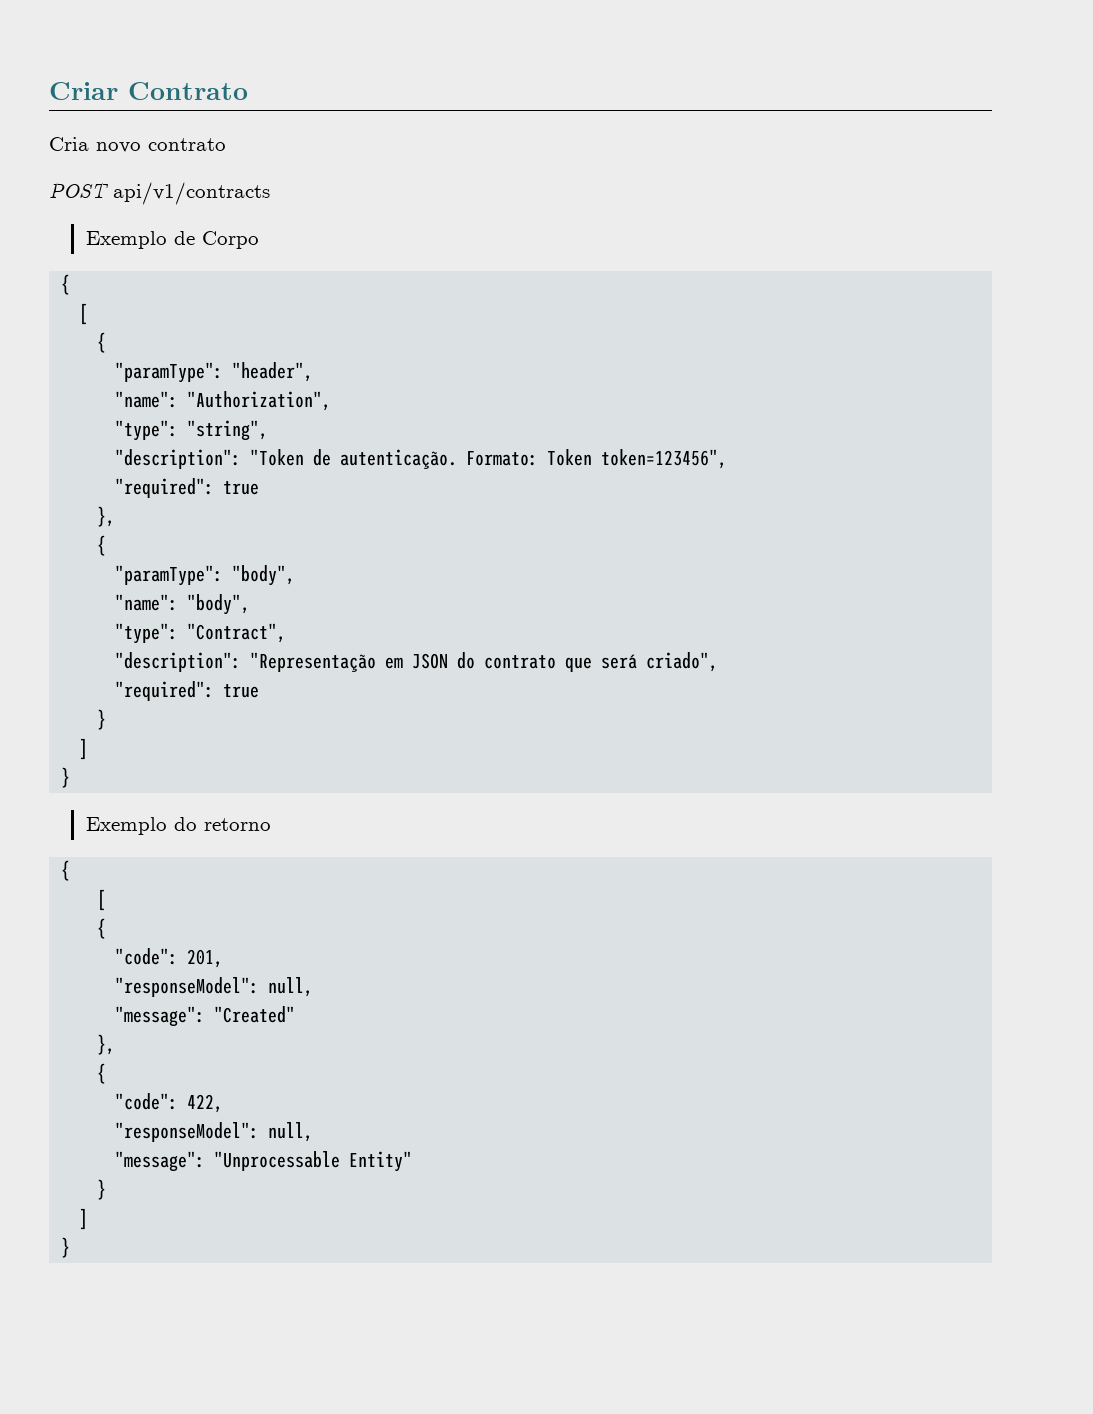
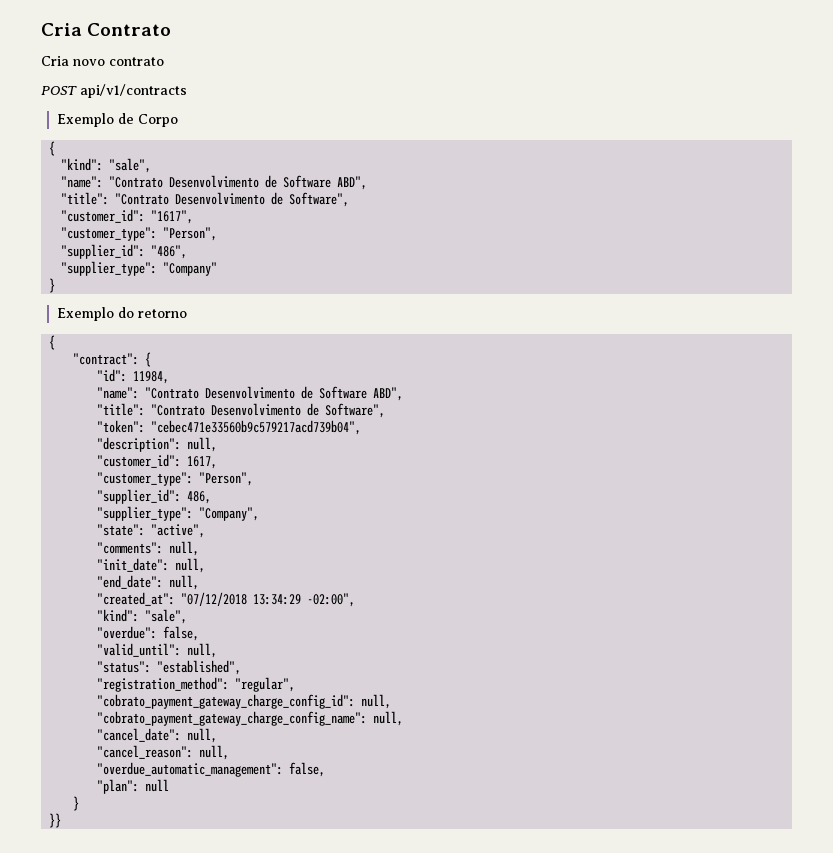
[49,82,118,100] Criar -> [41,23,82,36] Cria
[79,303,89,325] [97,332,107,353] [115,362,314,383] [115,391,332,411] [115,420,269,441] [115,449,728,469] [115,478,260,498] [97,506,116,527] [97,535,107,556] [115,565,296,586] [115,594,251,615] [115,623,287,644] [115,652,719,672] [115,681,260,701] [97,709,107,730] [79,738,89,760] [ // { // "paramType": "header", // "name": "Authorization", // "type": "string", // "description": "Token de autenticação. Formato: Token token=123456", // "required": true // }, // { // "paramType": "body", // "name": "body", // "type": "Contract", // "description": "Representação em JSON do contrato que será criado", // "required": true // } // ] -> [61,158,152,173] [61,175,368,190] [61,192,350,207] [61,209,194,224] [61,227,218,241] [61,244,188,259] [61,261,218,276] "kind": "sale", // "name": "Contrato Desenvolvimento de Software ABD", // "title": "Contrato Desenvolvimento de Software", // "customer_id": "1617", // "customer_type": "Person", // "supplier_id": "486", // "supplier_type": "Company"
[97,889,107,911] [97,918,107,939] [115,948,224,968] [115,977,314,997] [115,1006,296,1027] [97,1034,116,1055] [97,1063,107,1084] [115,1093,224,1113] [115,1122,314,1142] [115,1151,413,1172] [97,1179,107,1200] [79,1208,89,1230] [61,1237,71,1258] [ // { // "code": 201, // "responseModel": null, // "message": "Created" // }, // { // "code": 422, // "responseModel": null, // "message": "Unprocessable Entity" // } // ] // } -> [73,352,152,367] [97,369,170,384] [97,386,404,401] [97,403,386,418] [97,420,362,435] [97,437,218,452] [97,454,218,469] [97,472,254,486] [97,489,212,504] [97,506,260,521] [97,524,206,538] [97,541,200,556] [97,558,206,573] [97,575,200,590] [97,592,356,607] [97,609,188,624] [97,626,200,641] [97,643,218,658] [97,660,242,675] [97,677,296,692] [97,694,392,709] [97,711,404,726] [97,728,218,743] [97,745,230,760] [97,762,326,777] [97,779,170,794] [73,796,80,811] [49,813,62,828] "contract": { // "id": 11984, // "name": "Contrato Desenvolvimento de Software ABD", // "title": "Contrato Desenvolvimento de Software", // "token": "cebec471e33560b9c579217acd739b04", // "description": null, // "customer_id": 1617, // "customer_type": "Person", // "supplier_id": 486, // "supplier_type": "Company", // "state": "active", // "comments": null, // "init_date": null, // "end_date": null, // "created_at": "07/12/2018 13:34:29 -02:00", // "kind": "sale", // "overdue": false, // "valid_until": null, // "status": "established", // "registration_method": "regular", // "cobrato_payment_gateway_charge_config_id": null, // "cobrato_payment_gateway_charge_config_name": null, // "cancel_date": null, // "cancel_reason": null, // "overdue_automatic_management": false, // "plan": null // } // }}

